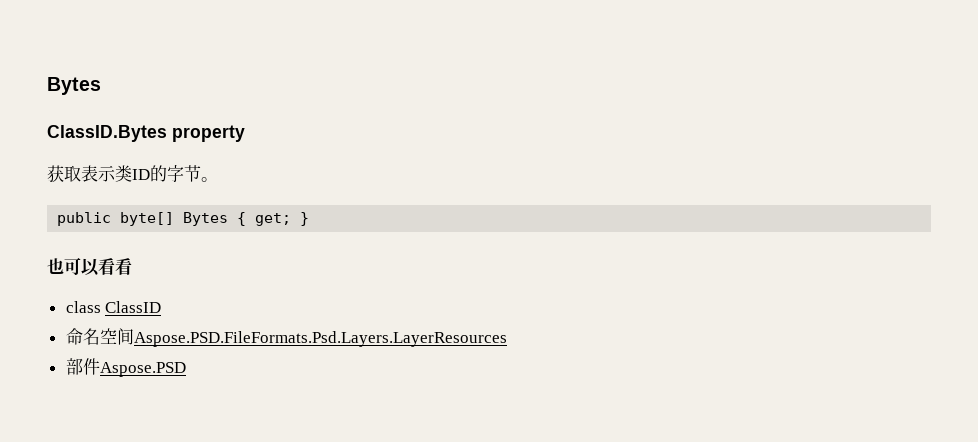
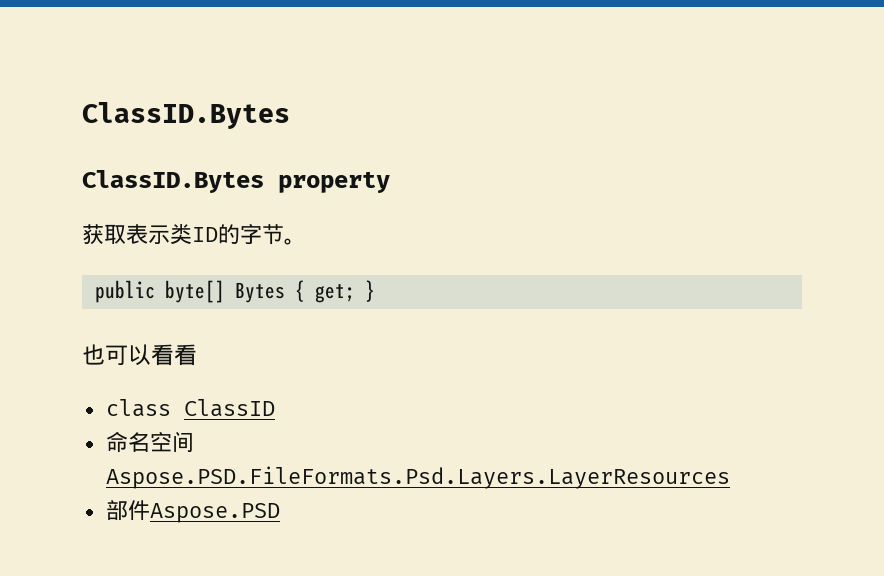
[47,77,101,95] Bytes -> [82,102,290,129] ClassID.Bytes

